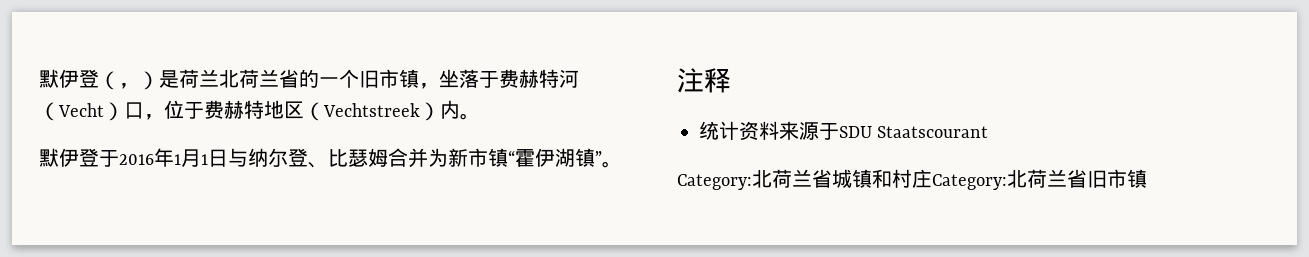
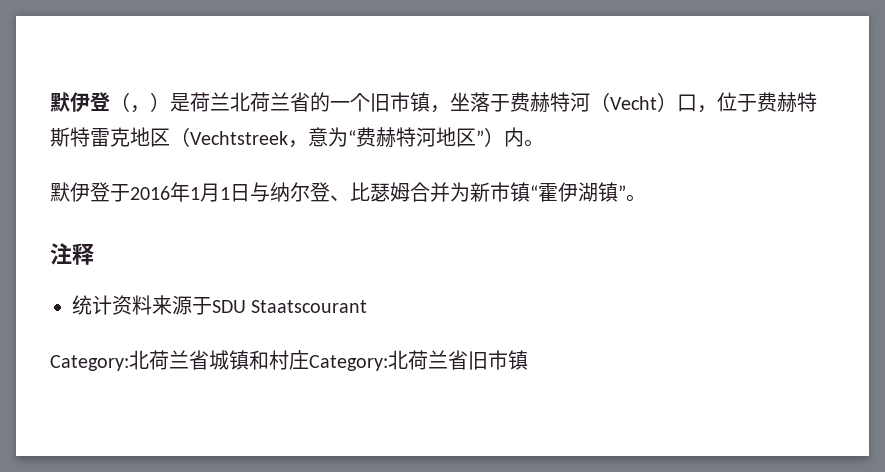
(264, 109) none -> [50,127,130,147] 斯特雷克
(420, 110) none -> [288,127,484,148] ，意为“费赫特河地区”

